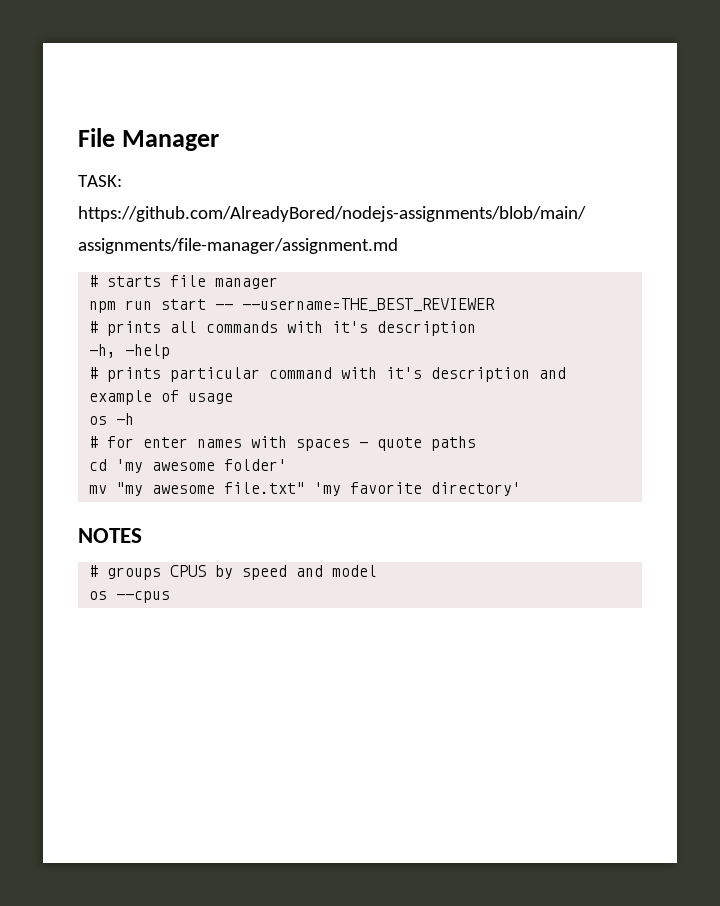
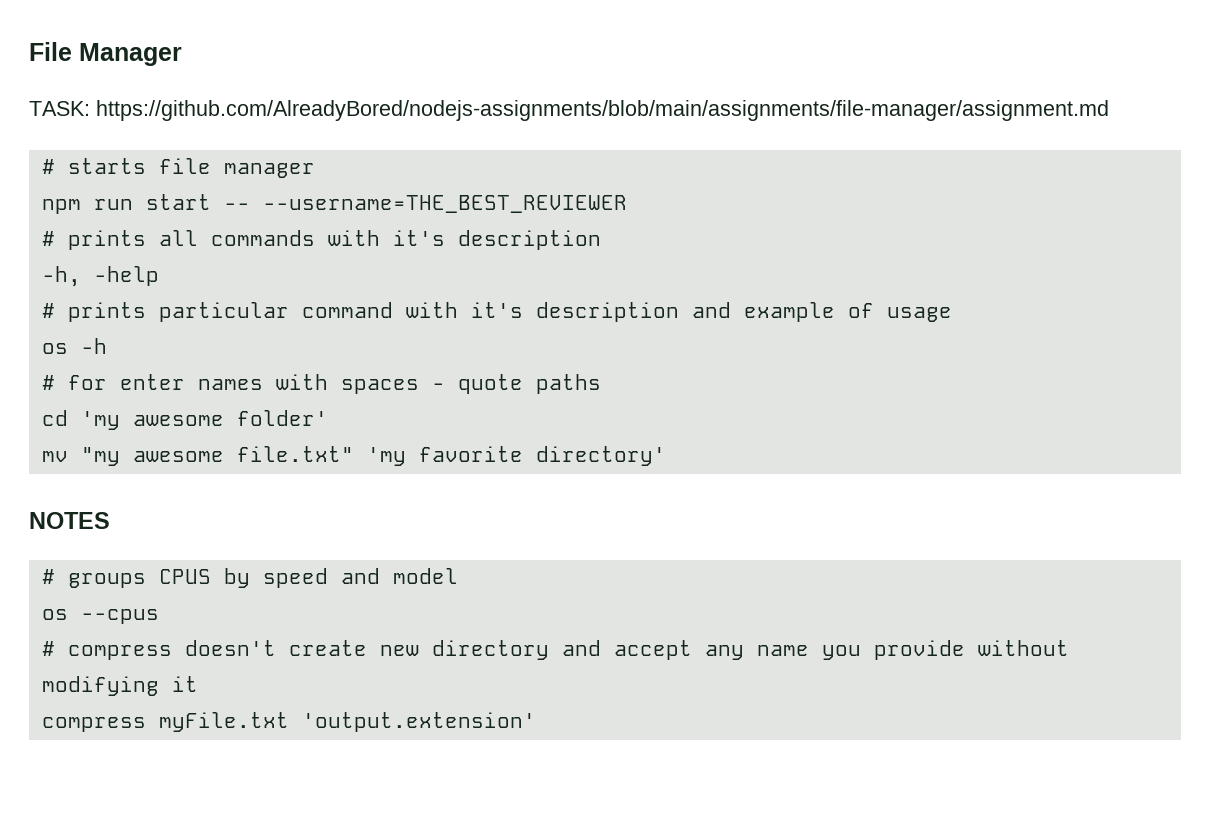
(171, 597) none -> [41,640,1069,660] [41,676,198,696] [41,712,536,732] // # compress doesn't create new directory and accept any name you provide without modifying it // compress myFile.txt 'output.extension'

